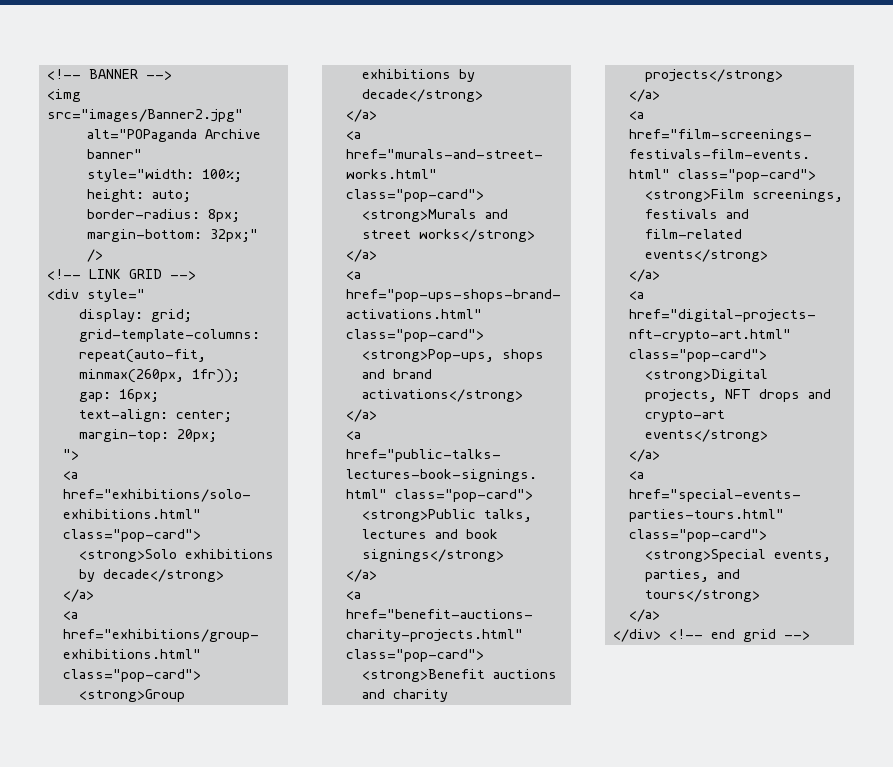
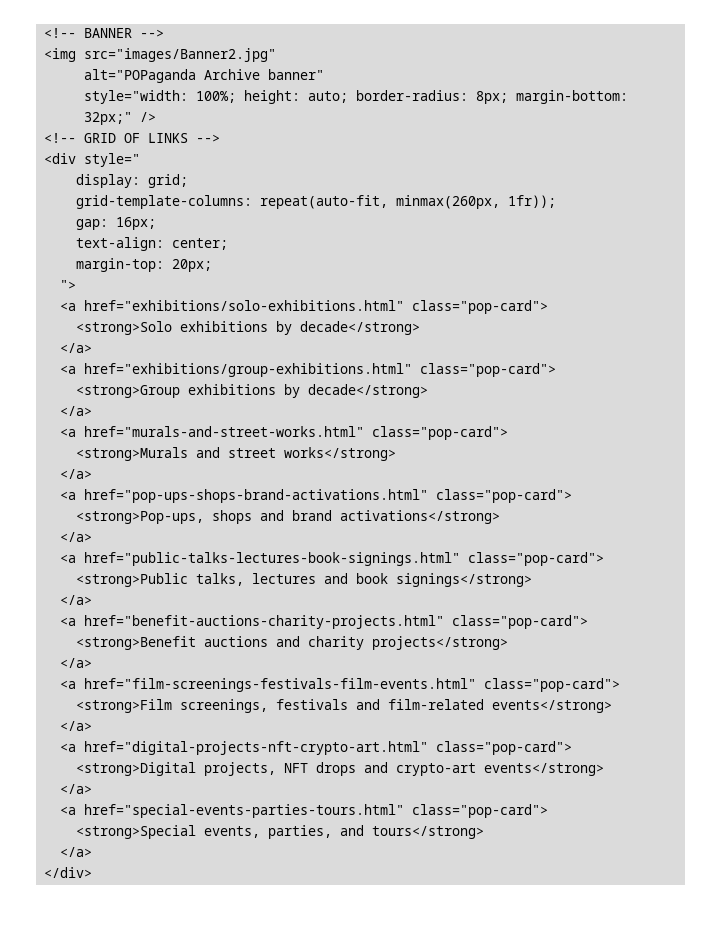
[89,269,163,279] LINK GRID -> [84,133,189,143] GRID OF LINKS
[669,629,811,642] <!-- end grid --> -> (93, 872) none

